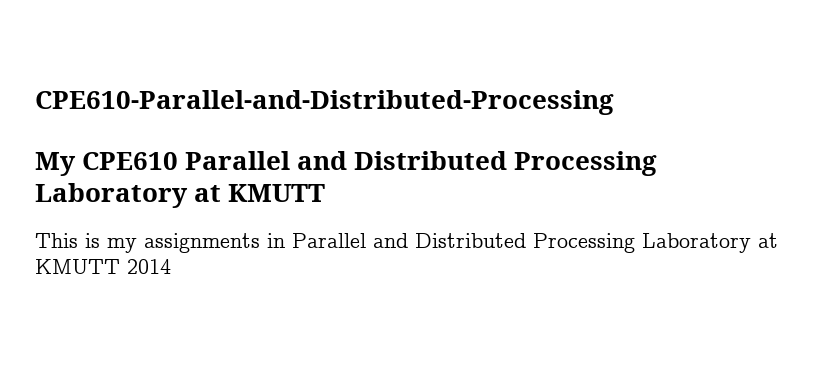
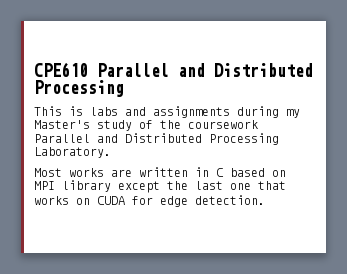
[35,90,614,115] [35,152,76,176] CPE610-Parallel-and-Distributed-Processing // My -> (34, 69) none
[35,183,326,208] Laboratory at KMUTT -> (124, 88) none
[107,233,778,253] [35,259,171,274] my assignments in Parallel and Distributed Processing Laboratory at KMUTT 2014 -> [90,106,300,118] [34,120,258,131] [34,133,279,145] [34,147,111,158] [34,167,286,177] [34,180,286,193] [34,195,265,207] labs and assignments during my Master's study of the coursework Parallel and Distributed Processing Laboratory. // Most works are written in C based on MPI library except the last one that works on CUDA for edge detection.

